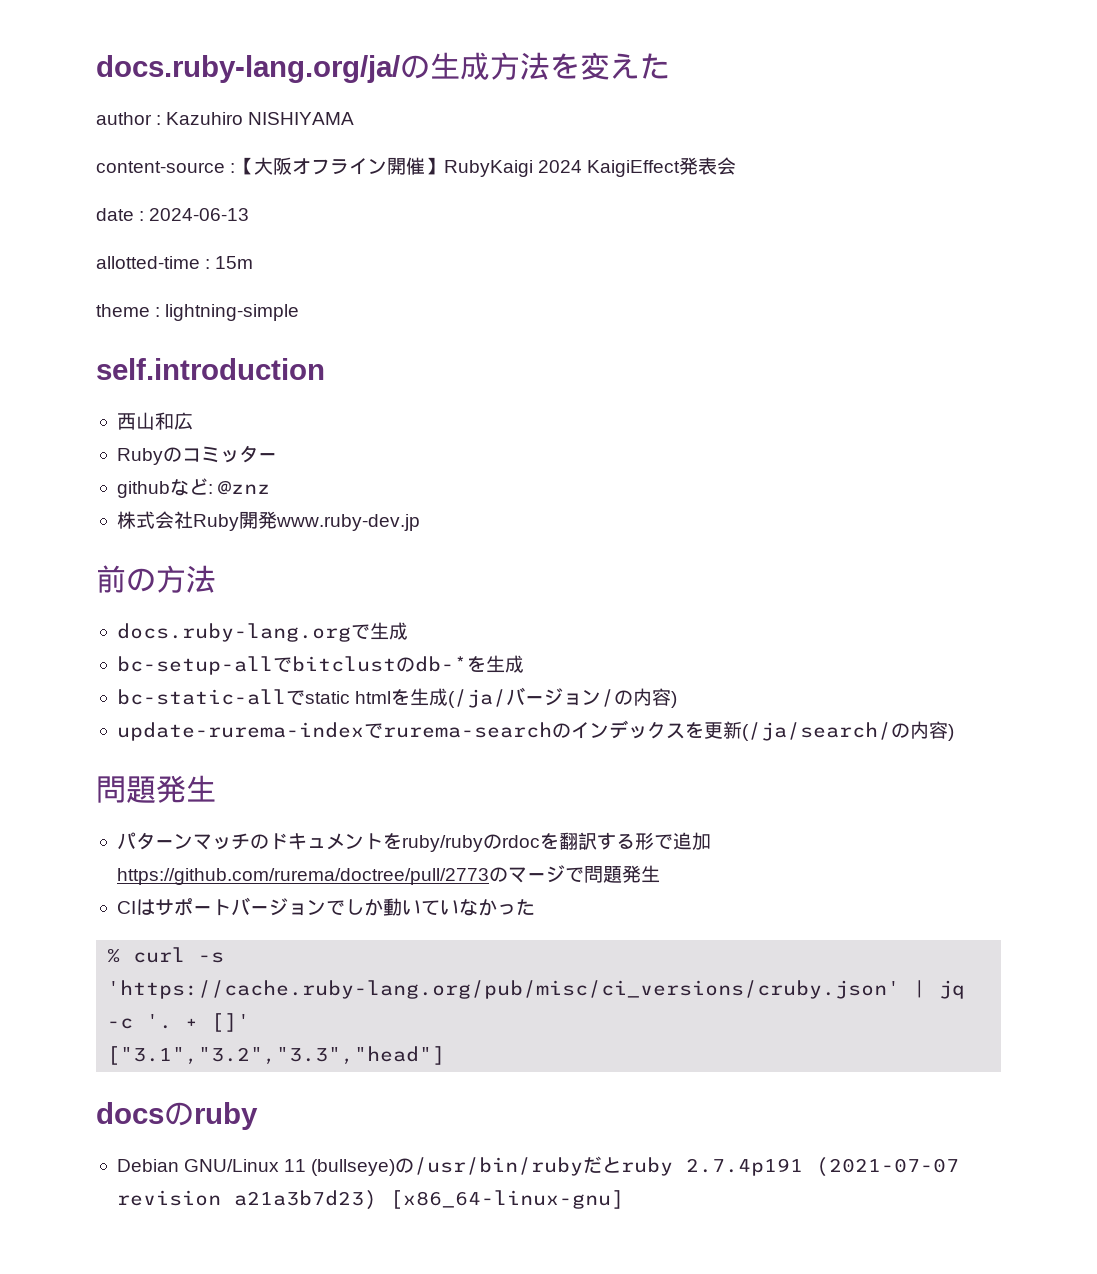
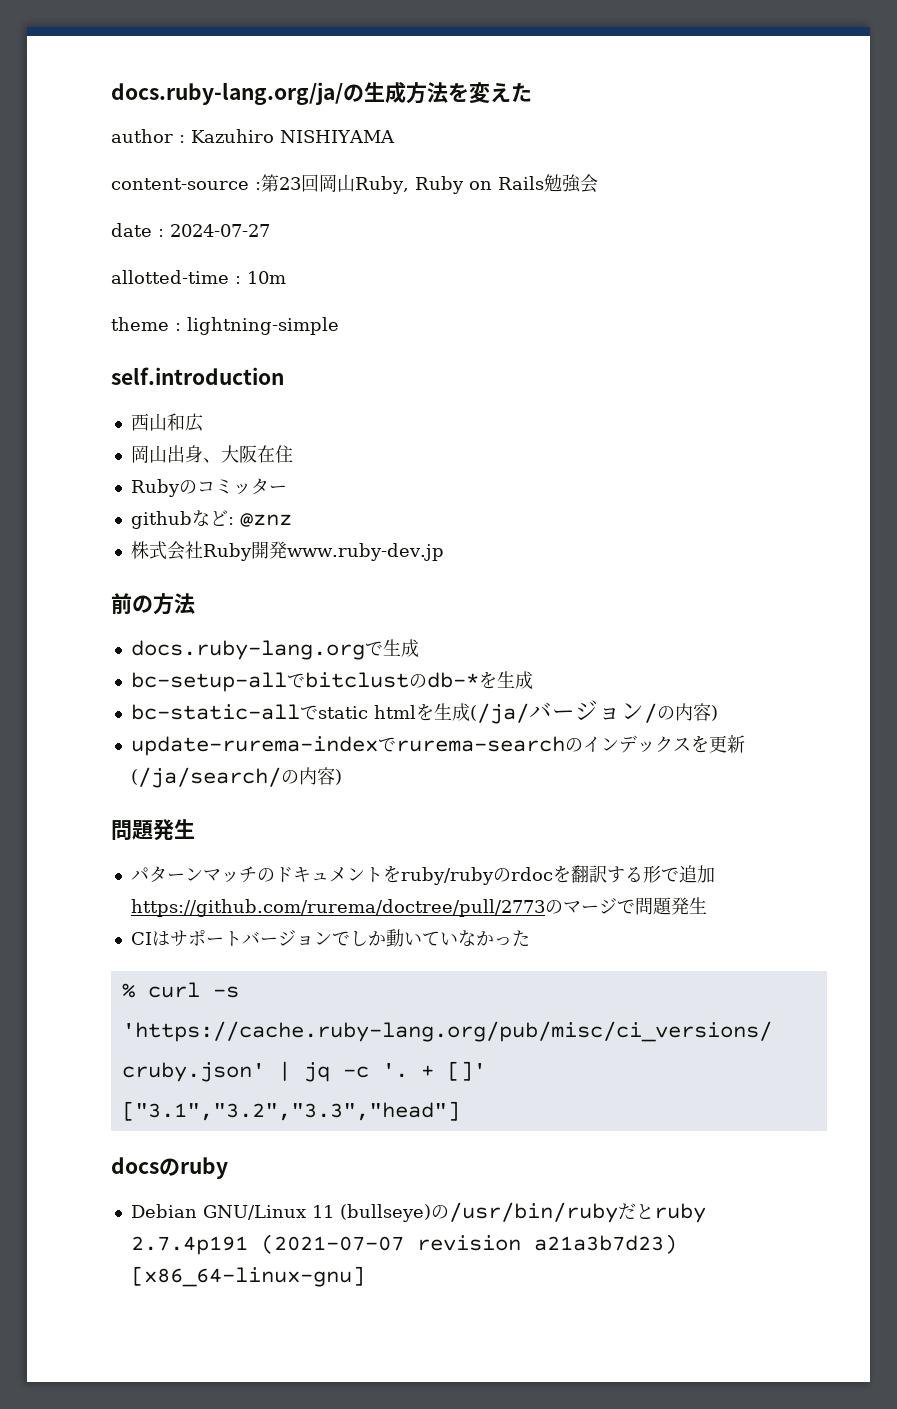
[235,157,718,177] 【大阪オフライン開催】RubyKaigi 2024 KaigiEffect発表 -> [261,174,581,194] 第23回岡山Ruby, Ruby on Rails勉強
[149,208,250,221] 2024-06-13 -> [170,224,270,237] 2024-07-27
[215,256,254,269] 15m -> [247,271,286,284] 10m
(193, 421) none -> [130,445,293,463] // 岡山出身、大阪在住

